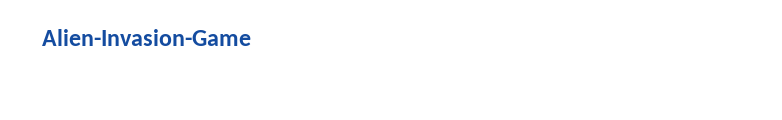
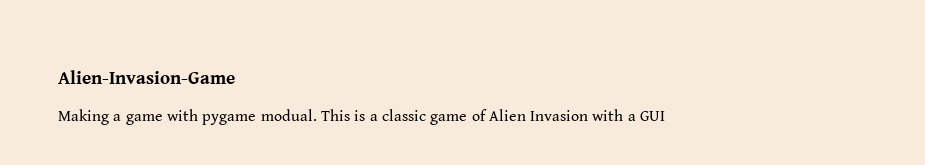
(251, 37) none -> [58,109,666,125] // Making a game with pygame modual. This is a classic game of Alien Invasion with a GUI

